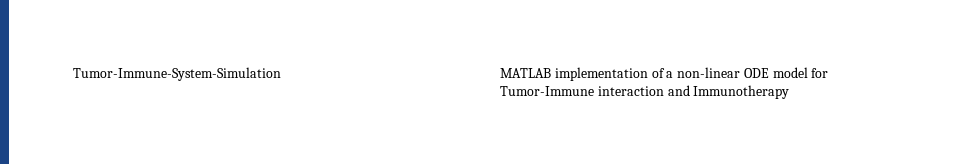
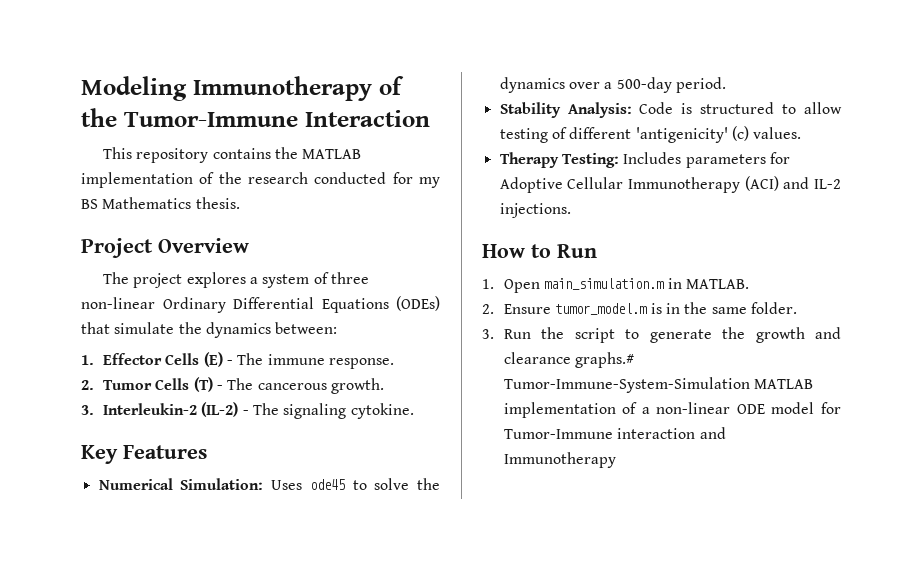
(73, 74) none -> [81,76,404,101] [81,108,430,127] [102,147,362,163] [81,172,440,188] [81,197,240,209] [81,238,249,258] [102,272,369,288] [81,296,440,313] [81,322,338,338] [81,352,394,369] [81,377,384,394] [81,402,414,419] [81,445,207,464] [98,478,440,490] [499,77,726,93] [499,102,842,118] [499,126,802,143] [499,152,790,168] [499,176,841,193] [499,203,571,218] [482,244,597,258] [482,278,749,293] [482,302,797,315] [482,327,841,343] [503,352,635,368] Modeling Immunotherapy of the Tumor-Immune Interaction // This repository contains the MATLAB implementation of the research conducted for my BS Mathematics thesis. // Project Overview // The project explores a system of three non-linear Ordinary Differential Equations (ODEs) that simulate the dynamics between: // 1. Effector Cells (E) - The immune response. // 2. Tumor Cells (T) - The cancerous growth. // 3. Interleukin-2 (IL-2) - The signaling cytokine. // Key Features // Numerical Simulation: Uses ode45 to solve the dynamics over a 500-day period. // Stability Analysis: Code is structured to allow testing of different 'antigenicity' (c) values. // Therapy Testing: Includes parameters for Adoptive Cellular Immunotherapy (ACI) and IL-2 injections. // How to Run // 1. Open main_simulation.m in MATLAB. // 2. Ensure tumor_model.m is in the same folder. // 3. Run the script to generate the growth and clearance graphs.#
(281, 74) // -> (750, 385) none

